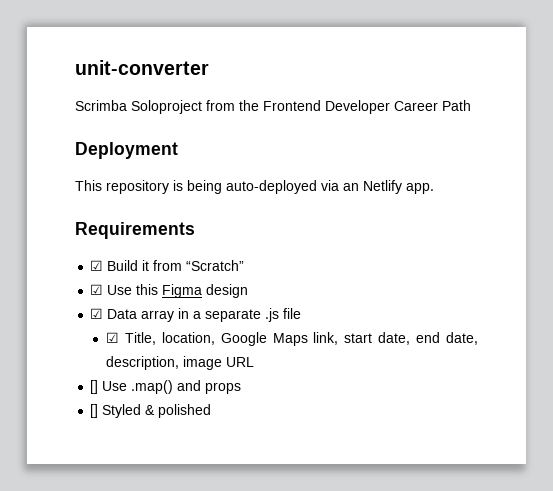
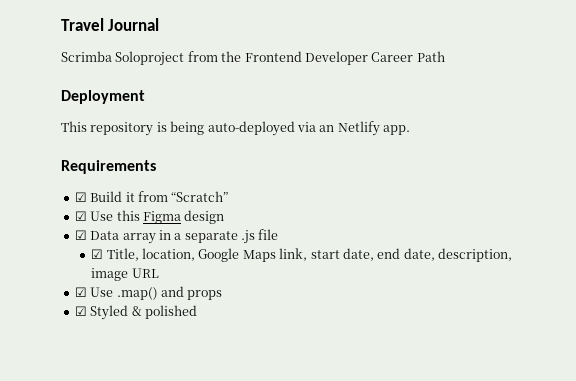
[75,60,209,75] unit-converter -> [61,18,160,31] Travel Journal
[90,380,99,394] [] -> [74,287,87,297] ☑
[90,404,99,418] [] -> [74,306,87,316] ☑

